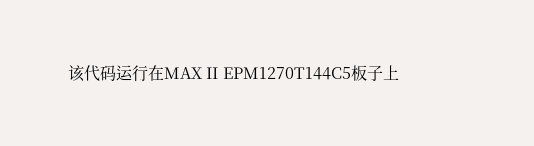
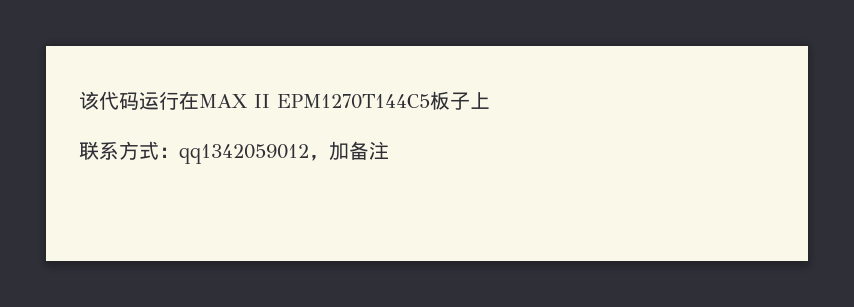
(399, 72) none -> [79,141,389,164] // 联系方式：qq1342059012，加备注

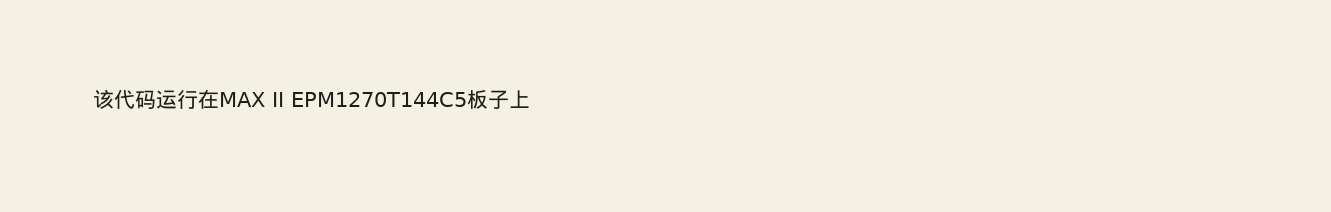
[79,141,389,164] // 联系方式：qq1342059012，加备注 -> (530, 99) none

